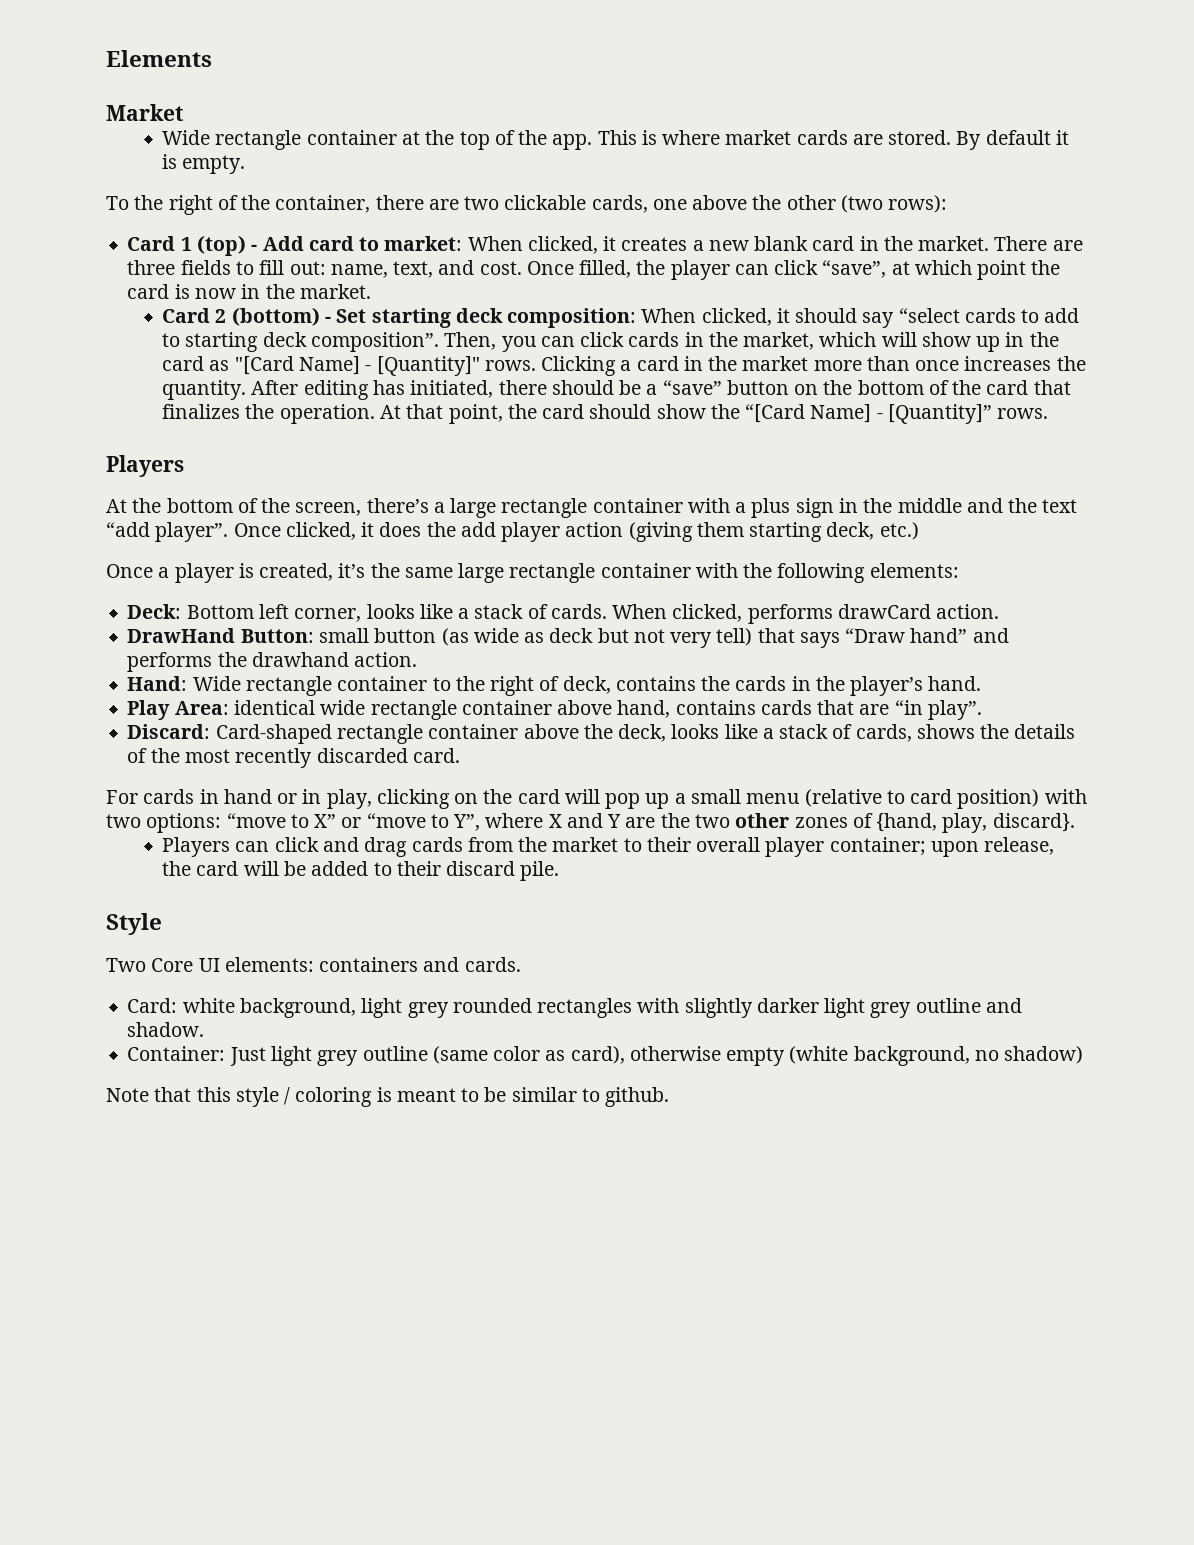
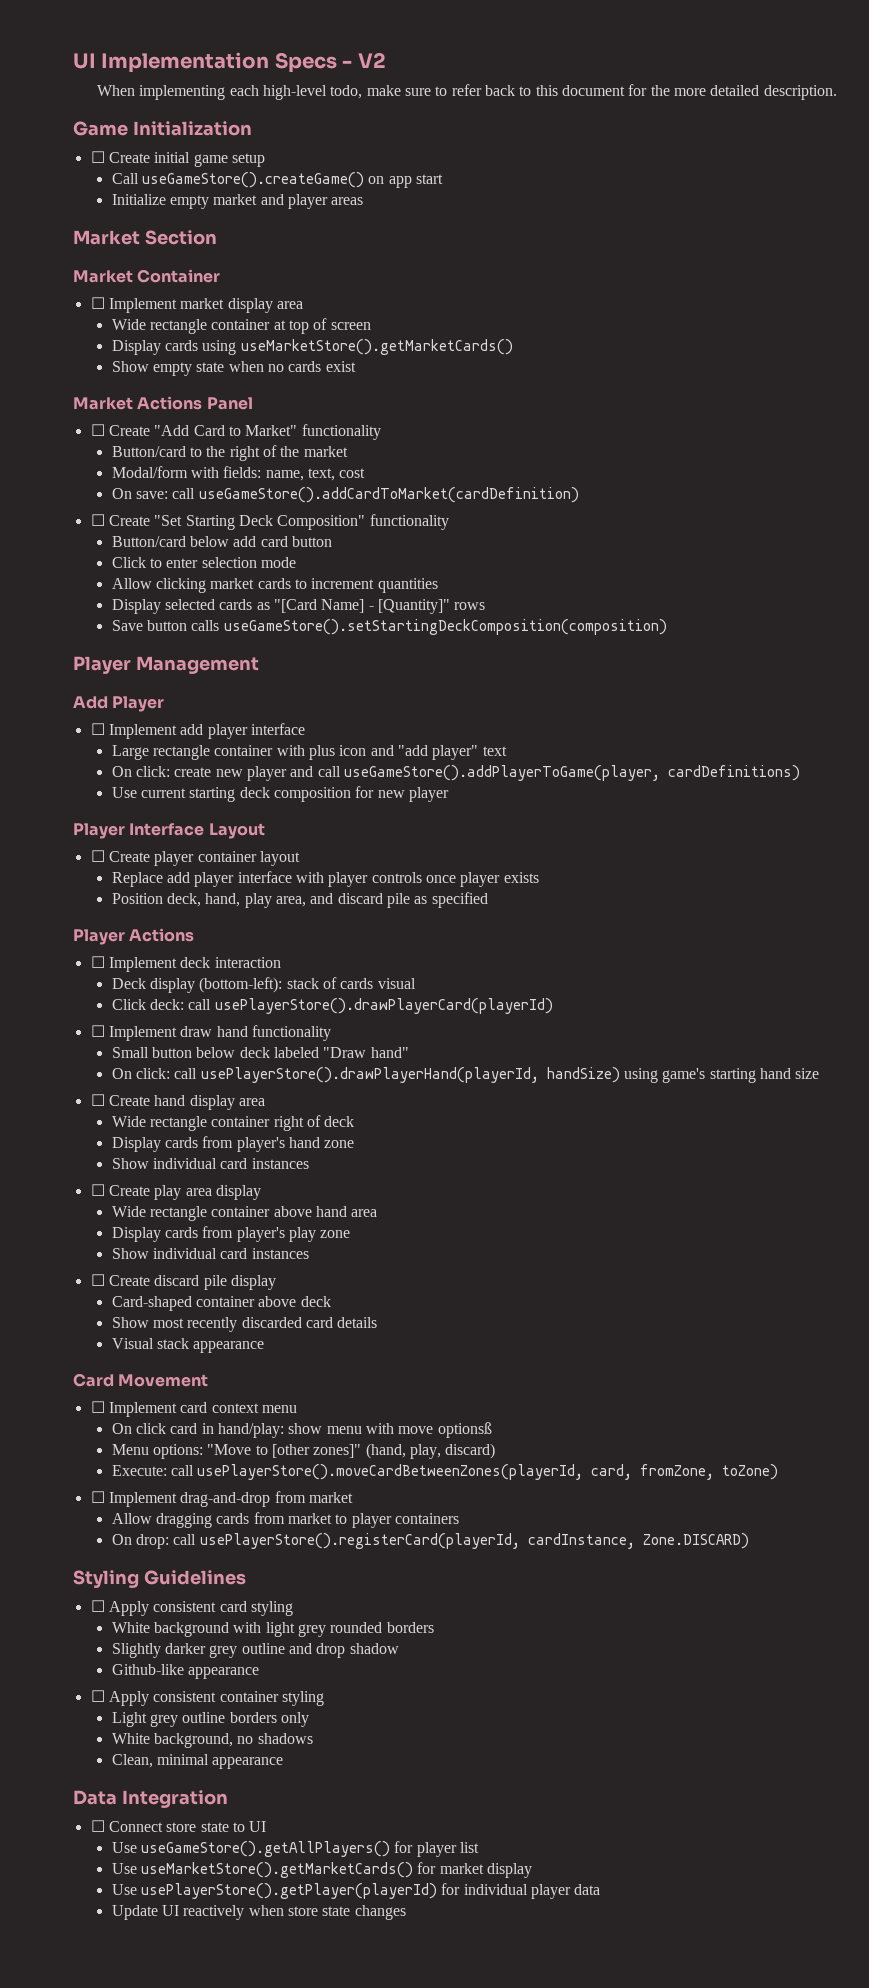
[106,50,212,67] [106,104,184,121] Elements // Market -> [73,52,386,73] [97,84,837,100] [73,121,252,136] [90,151,265,167] [111,172,444,188] [111,194,364,209] [73,230,217,245] [73,269,221,283] [90,297,303,313] UI Implementation Specs - V2 // When implementing each high-level todo, make sure to refer back to this document for the more detailed description. // Game Initialization // ☐ Create initial game setup // Call useGameStore().createGame() on app start // Initialize empty market and player areas // Market Section // Market Container // ☐ Implement market display area
[425,130,455,145] the -> (286, 325) none
[518,130,1069,150] [162,154,246,174] [106,195,948,215] [127,235,1083,256] [127,260,1061,280] [127,284,371,299] [162,307,1080,328] [162,332,1059,352] [162,356,205,371] the app. This is where market cards are stored. By default it is empty. // To the right of the container, there are two clickable cards, one above the other (two rows): // Card 1 (top) - Add card to market: When clicked, it creates a new blank card in the market. There are three fields to fill out: name, text, and cost. Once filled, the player can click “save”, at which point the card is now in the market. // Card 2 (bottom) - Set starting deck composition: When clicked, it should say “select cards to add to starting deck composition”. Then, you can click cards in the market, which will show up in the card -> [330,322,371,330] [111,339,513,355] [111,361,356,376] [73,396,253,410] [90,424,381,440] [111,445,348,461] [111,466,366,481] [111,487,579,503] [90,514,449,530] [111,536,333,547] [111,557,297,568] [111,578,438,593] [111,599,253,614] screen // Display cards using useMarketStore().getMarketCards() // Show empty state when no cards exist // Market Actions Panel // ☐ Create "Add Card to Market" functionality // Button/card to the right of the market // Modal/form with fields: name, text, cost // On save: call useGameStore().addCardToMarket(cardDefinition) // ☐ Create "Set Starting Deck Composition" functionality // Button/card below add card button // Click to enter selection mode // Allow clicking market cards to increment quantities // Display selected cards
[484,356,1086,376] [162,380,1071,400] [162,404,1049,424] [106,455,184,477] [106,498,1078,518] [106,522,919,542] [106,563,959,583] [127,604,1000,624] [127,628,1009,648] [127,652,418,672] [127,676,982,696] [127,700,982,720] [127,724,1076,744] [127,748,460,768] [106,789,1087,809] [106,813,1075,833] [162,837,548,857] rows. Clicking a card in the market more than once increases the quantity. After editing has initiated, there should be a “save” button on the bottom of the card that finalizes the operation. At that point, the card should show the “[Card Name] - [Quantity]” rows. // Players // At the bottom of the screen, there’s a large rectangle container with a plus sign in the middle and the text “add player”. Once clicked, it does the add player action (giving them starting deck, etc.) // Once a player is created, it’s the same large rectangle container with the following elements: // Deck: Bottom left corner, looks like a stack of cards. When clicked, performs drawCard action. // DrawHand Button: small button (as wide as deck but not very tell) that says “Draw hand” and performs the drawhand action. // Hand: Wide rectangle container to the right of deck, contains the cards in the player’s hand. // Play Area: identical wide rectangle container above hand, contains cards that are “in play”. // Discard: Card-shaped rectangle container above the deck, looks like a stack of cards, shows the details of the most recently discarded card. // For cards in hand or in play, clicking on the card will pop up a small menu (relative to card position) with two options: “move to X” or “move to Y”, where X and Y are the two other zones of {hand, play, discard}. // Players can click and drag cards from the -> [454,602,486,610] [111,619,667,635] [73,656,259,674] [73,696,165,712] [90,723,305,739] [111,745,507,760] [111,765,801,781] [111,786,450,802] [73,823,265,839] [90,850,300,866] [111,871,539,887] [111,892,488,908] [73,928,195,945] [90,956,281,972] [111,977,416,993] [111,998,553,1014] [90,1025,331,1041] [111,1047,409,1058] [111,1067,820,1083] [90,1094,265,1110] [111,1115,355,1131] [111,1136,355,1152] [111,1158,309,1169] [90,1184,261,1200] [111,1206,378,1221] [111,1226,351,1242] [111,1248,309,1259] [90,1274,276,1290] [111,1296,331,1311] [111,1317,378,1332] [111,1338,265,1353] [73,1373,209,1387] [90,1401,297,1417] [111,1422,492,1438] [111,1443,496,1459] [111,1464,779,1480] [90,1491,353,1507] [111,1512,285,1528] rows // Save button calls useGameStore().setStartingDeckComposition(composition) // Player Management // Add Player // ☐ Implement add player interface // Large rectangle container with plus icon and "add player" text // On click: create new player and call useGameStore().addPlayerToGame(player, cardDefinitions) // Use current starting deck composition for new player // Player Interface Layout // ☐ Create player container layout // Replace add player interface with player controls once player exists // Position deck, hand, play area, and discard pile as specified // Player Actions // ☐ Implement deck interaction // Deck display (bottom-left): stack of cards visual // Click deck: call usePlayerStore().drawPlayerCard(playerId) // ☐ Implement draw hand functionality // Small button below deck labeled "Draw hand" // On click: call usePlayerStore().drawPlayerHand(playerId, handSize) using game's starting hand size // ☐ Create hand display area // Wide rectangle container right of deck // Display cards from player's hand zone // Show individual card instances // ☐ Create play area display // Wide rectangle container above hand area // Display cards from player's play zone // Show individual card instances // ☐ Create discard pile display // Card-shaped container above deck // Show most recently discarded card details // Visual stack appearance // Card Movement // ☐ Implement card context menu // On click card in hand/play: show menu with move optionsß // Menu options: "Move to [other zones]" (hand, play, discard) // Execute: call usePlayerStore().moveCardBetweenZones(playerId, card, fromZone, toZone) // ☐ Implement drag-and-drop from market // Allow dragging cards from
[646,837,1055,857] [162,861,560,881] [106,913,162,935] [106,957,521,972] [127,998,1022,1018] [127,1022,205,1037] [127,1046,1084,1066] [106,1087,670,1107] their overall player container; upon release, the card will be added to their discard pile. // Style // Two Core UI elements: containers and cards. // Card: white background, light grey rounded rectangles with slightly darker light grey outline and shadow. // Container: Just light grey outline (same color as card), otherwise empty (white background, no shadow) // Note that this style / coloring is meant to be similar to github. -> [351,1513,460,1528] [111,1533,749,1549] [73,1570,246,1588] [90,1600,293,1616] [111,1622,434,1637] [111,1643,399,1658] [111,1664,260,1679] [90,1690,324,1706] [111,1712,310,1727] [111,1733,313,1748] [111,1754,284,1769] [73,1790,228,1808] [90,1820,267,1832] [111,1841,480,1857] [111,1862,533,1878] [111,1883,601,1899] [111,1905,406,1920] player containers // On drop: call usePlayerStore().registerCard(playerId, cardInstance, Zone.DISCARD) // Styling Guidelines // ☐ Apply consistent card styling // White background with light grey rounded borders // Slightly darker grey outline and drop shadow // Github-like appearance // ☐ Apply consistent container styling // Light grey outline borders only // White background, no shadows // Clean, minimal appearance // Data Integration // ☐ Connect store state to UI // Use useGameStore().getAllPlayers() for player list // Use useMarketStore().getMarketCards() for market display // Use usePlayerStore().getPlayer(playerId) for individual player data // Update UI reactively when store state changes

